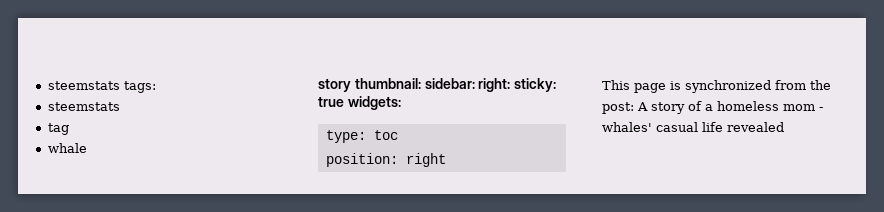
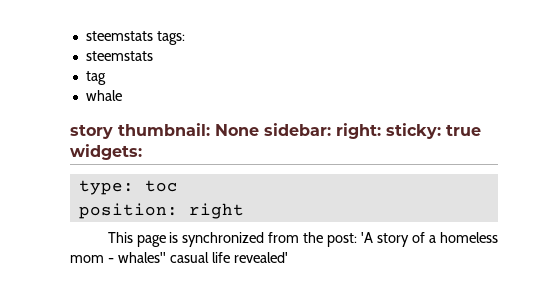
[354,78,421,89] thumbnail: -> [118,123,259,136] thumbnail: None
[637,102,648,111] A -> [361,232,374,243] 'A
[602,122,652,132] whales' -> [117,252,166,263] whales''
[727,122,784,132] revealed -> [233,252,288,263] revealed'

